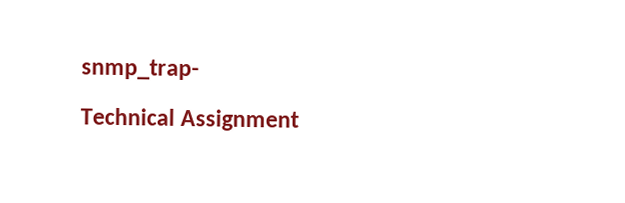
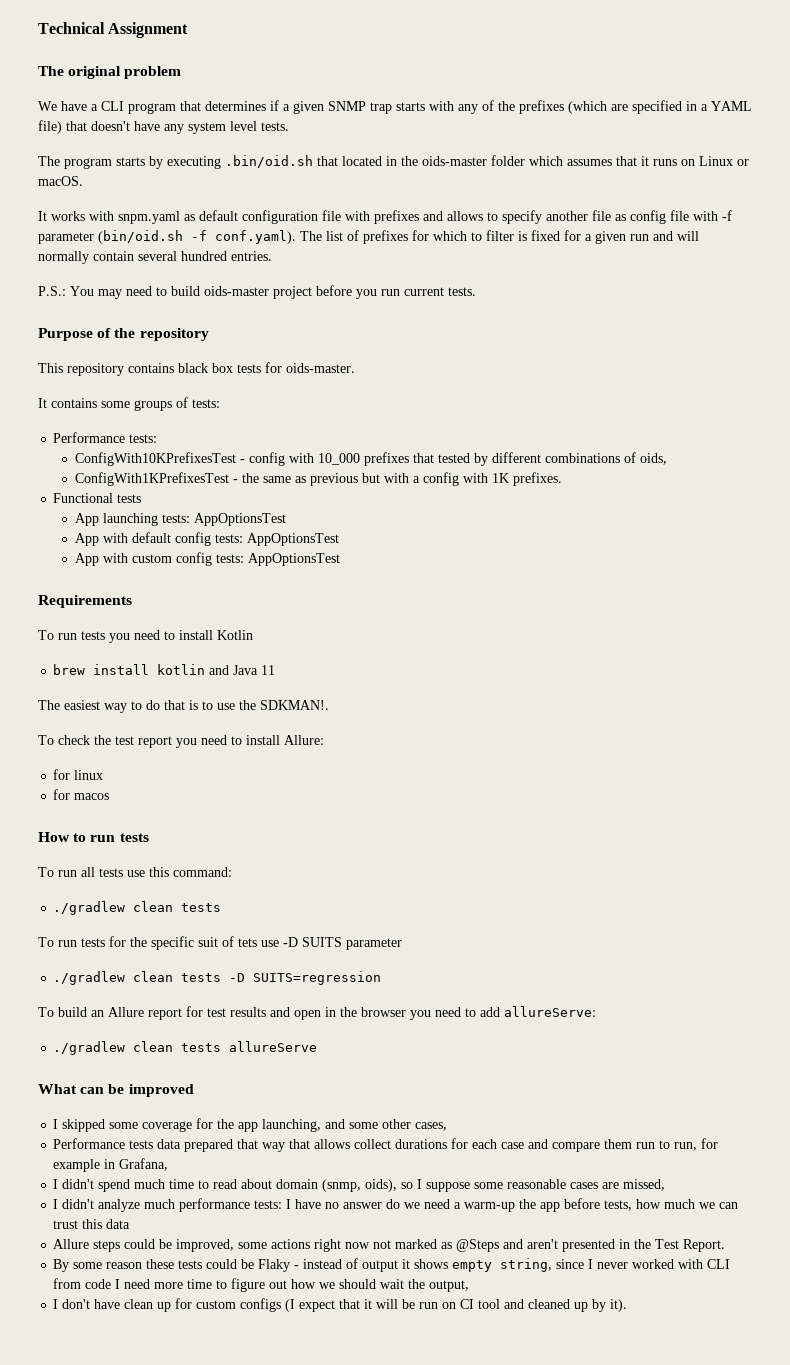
[81,58,199,81] snmp_trap- // -> (38, 28) none
(300, 120) none -> [38,66,182,79] [38,100,752,114] [38,120,289,134] [38,155,749,169] [38,176,83,186] [38,210,732,224] [38,230,699,244] [38,251,272,264] [38,285,476,299] [38,328,209,341] [38,362,355,376] [38,397,220,411] [53,432,158,443] [74,452,667,466] [74,472,562,486] [53,493,142,503] [74,513,286,526] [74,532,339,546] [74,552,340,566] [38,595,132,608] [38,630,253,643] [53,664,276,675] [38,700,329,713] [38,735,324,748] [53,769,104,780] [53,789,110,800] [38,832,149,842] [38,867,232,877] [53,901,222,915] [38,936,402,950] [53,971,382,985] [38,1006,596,1020] [53,1041,318,1055] [38,1084,194,1097] [53,1118,448,1132] [53,1138,719,1152] [53,1158,169,1172] [53,1179,666,1192] [53,1198,739,1212] [53,1219,131,1229] [53,1239,726,1252] [53,1258,731,1272] [53,1278,470,1292] [53,1298,628,1312] // The original problem // We have a CLI program that determines if a given SNMP trap starts with any of the prefixes (which are specified in a YAML file) that doesn't have any system level tests. // The program starts by executing .bin/oid.sh that located in the oids-master folder which assumes that it runs on Linux or macOS. // It works with snpm.yaml as default configuration file with prefixes and allows to specify another file as config file with -f parameter (bin/oid.sh -f conf.yaml). The list of prefixes for which to filter is fixed for a given run and will normally contain several hundred entries. // P.S.: You may need to build oids-master project before you run current tests. // Purpose of the repository // This repository contains black box tests for oids-master. // It contains some groups of tests: // Performance tests: // ConfigWith10KPrefixesTest - config with 10_000 prefixes that tested by different combinations of oids, // ConfigWith1KPrefixesTest - the same as previous but with a config with 1K prefixes. // Functional tests // App launching tests: AppOptionsTest // App with default config tests: AppOptionsTest // App with custom config tests: AppOptionsTest // Requirements // To run tests you need to install Kotlin // brew install kotlin and Java 11 // The easiest way to do that is to use the SDKMAN!. // To check the test report you need to install Allure: // for linux // for macos // How to run tests // To run all tests use this command: // ./gradlew clean tests // To run tests for the specific suit of tets use -D SUITS parameter // ./gradlew clean tests -D SUITS=regression // To build an Allure report for test results and open in the browser you need to add allureServe: // ./gradlew clean tests allureServe // What can be improved // I skipped some coverage for the app launching, and some other cases, // Performance tests data prepared that way that allows collect durations for each case and compare them run to run, for example in Grafana, // I didn't spend much time to read about domain (snmp, oids), so I suppose some reasonable cases are missed, // I didn't analyze much performance tests: I have no answer do we need a warm-up the app before tests, how much we can trust this data // Allure steps could be improved, some actions right now not marked as @Steps and aren't presented in the Test Report. // By some reason these tests could be Flaky - instead of output it shows empty string, since I never worked with CLI from code I need more time to figure out how we should wait the output, // I don't have clean up for custom configs (I expect that it will be run on CI tool and cleaned up by it).

